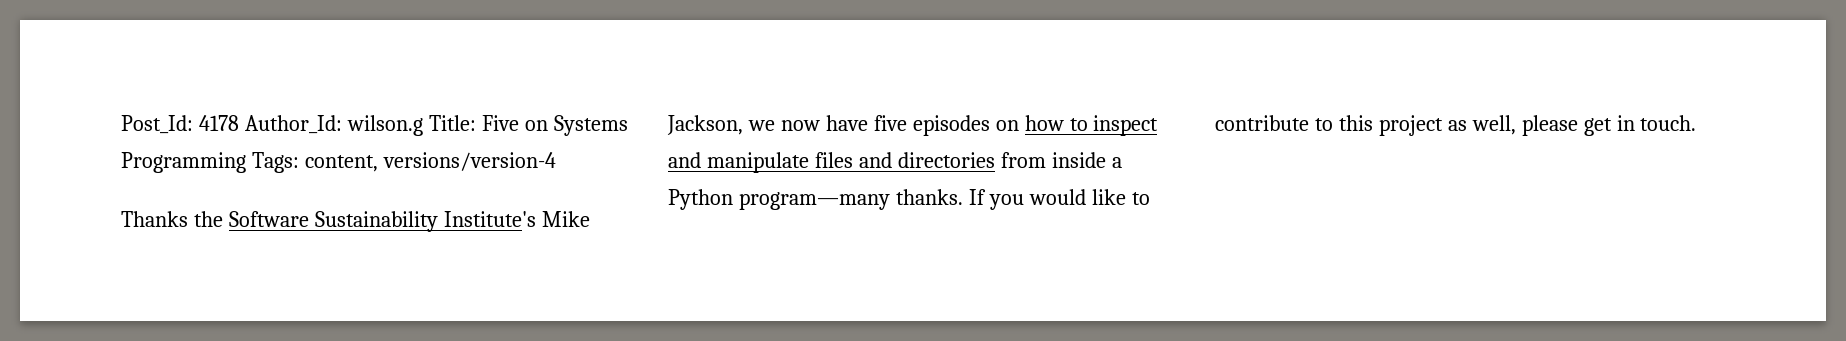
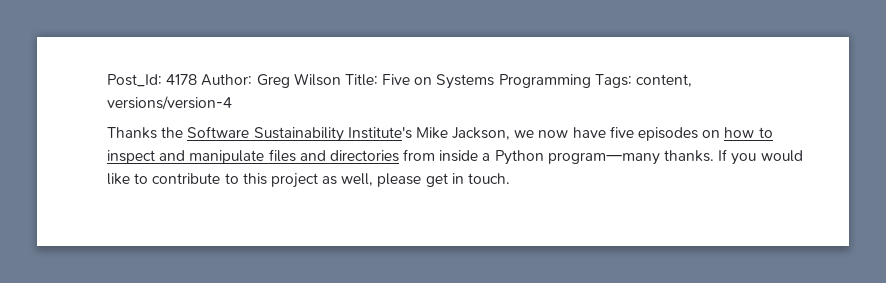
[244,115,423,136] Author_Id: wilson.g -> [201,73,341,88] Author: Greg Wilson

